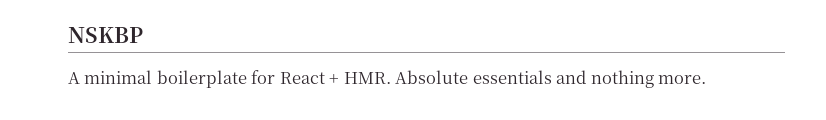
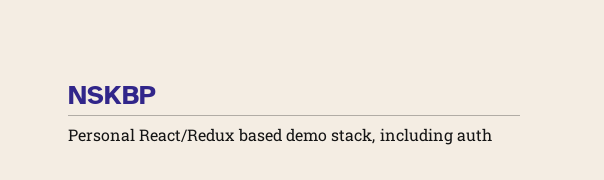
[68,70,707,88] A minimal boilerplate for React + HMR. Absolute essentials and nothing more. -> [68,128,492,145] Personal React/Redux based demo stack, including auth

